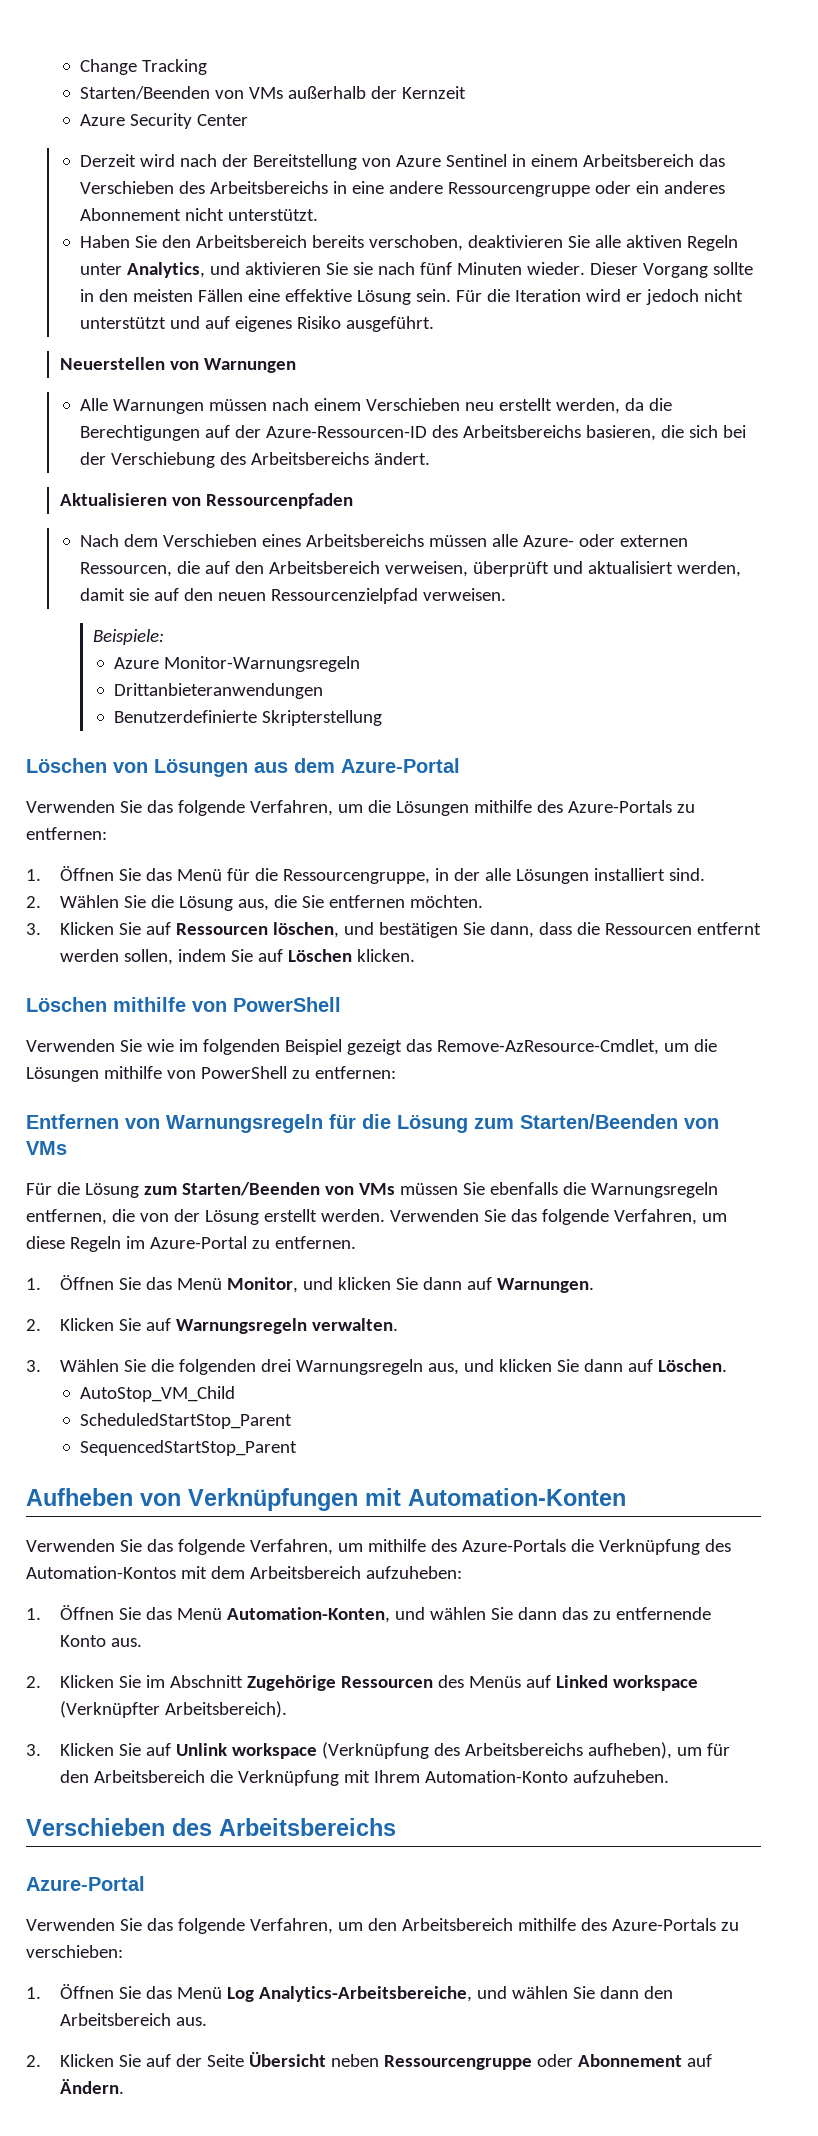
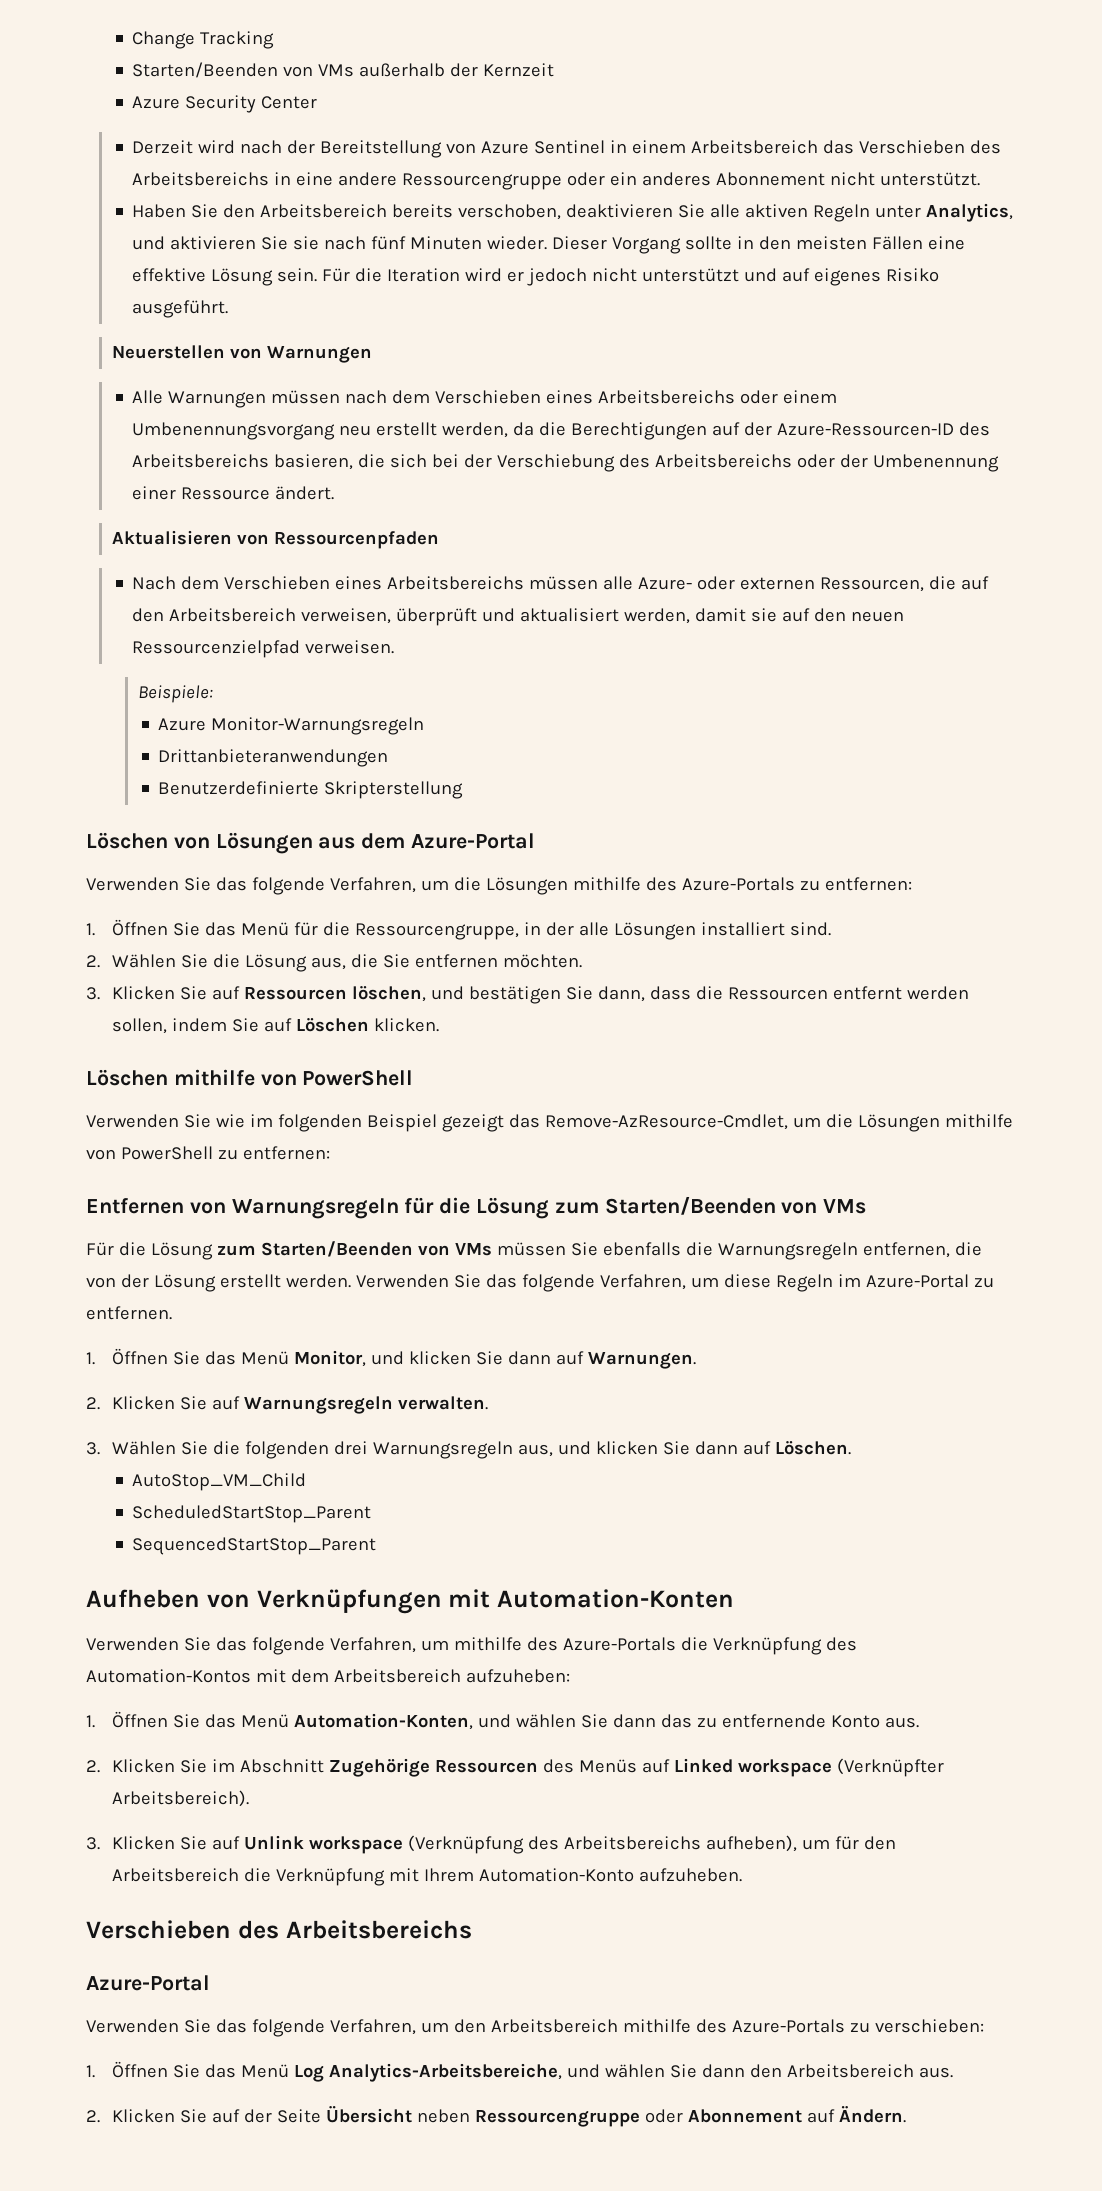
[313,398,460,411] einem Verschieben -> [392,390,838,404] [132,422,336,440] dem Verschieben eines Arbeitsbereichs oder einem Umbenennungsvorgang
(369, 458) none -> [797,454,1000,472] [132,486,271,500] oder der Umbenennung einer Ressource

